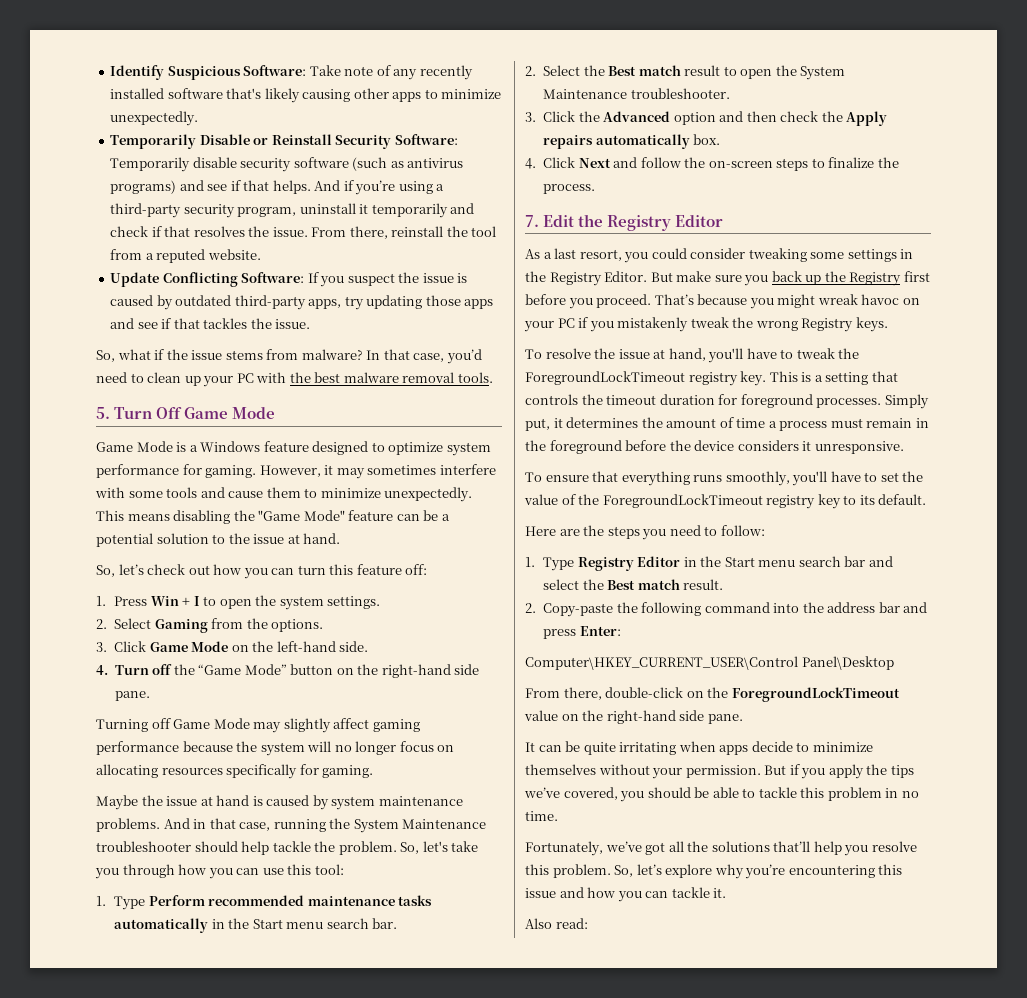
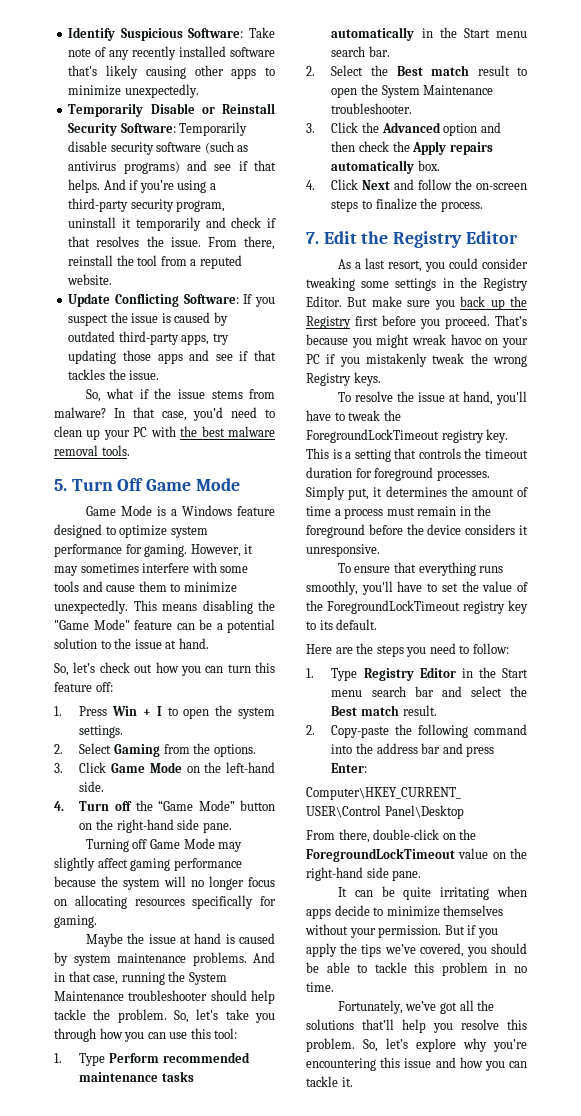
[525,918,588,929] // Also read: -> (353, 1082) none

